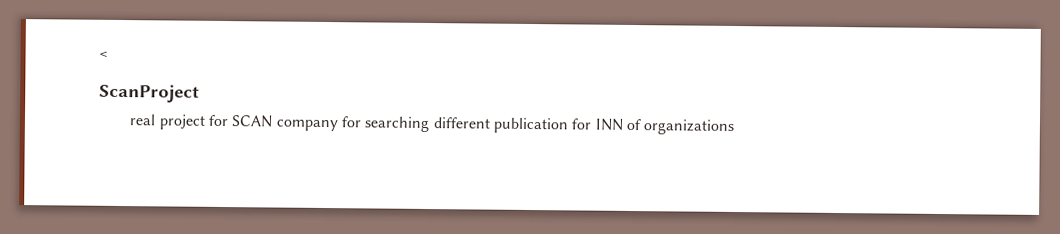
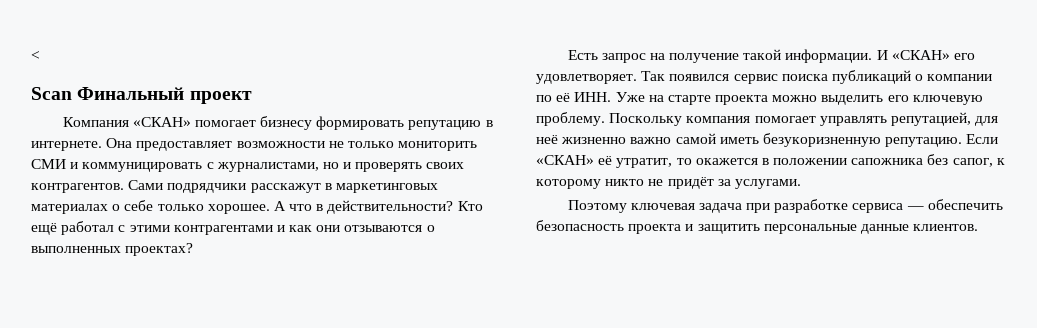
[99,83,200,103] [129,114,735,136] ScanProject // real project for SCAN company for searching different publication for INN of organizations -> [31,87,252,104] [62,116,493,130] [31,138,478,151] [31,159,465,172] [31,180,438,193] [31,200,483,214] [31,221,435,235] [31,243,194,256] [567,49,976,63] [536,70,993,84] [536,92,983,105] [536,112,999,126] [536,133,999,147] [536,154,1005,168] [536,177,801,189] [567,199,1003,213] [536,220,979,234] Scan Финальный проект // Компания «СКАН» помогает бизнесу формировать репутацию в интернете. Она предоставляет возможности не только мониторить СМИ и коммуницировать с журналистами, но и проверять своих контрагентов. Сами подрядчики расскажут в маркетинговых материалах о себе только хорошее. А что в действительности? Кто ещё работал с этими контрагентами и как они отзываются о выполненных проектах? // Есть запрос на получение такой информации. И «СКАН» его удовлетворяет. Так появился сервис поиска публикаций о компании по её ИНН. Уже на старте проекта можно выделить его ключевую проблему. Поскольку компания помогает управлять репутацией, для неё жизненно важно самой иметь безукоризненную репутацию. Если «СКАН» её утратит, то окажется в положении сапожника без сапог, к которому никто не придёт за услугами. // Поэтому ключевая задача при разработке сервиса — обеспечить безопасность проекта и защитить персональные данные клиентов.

